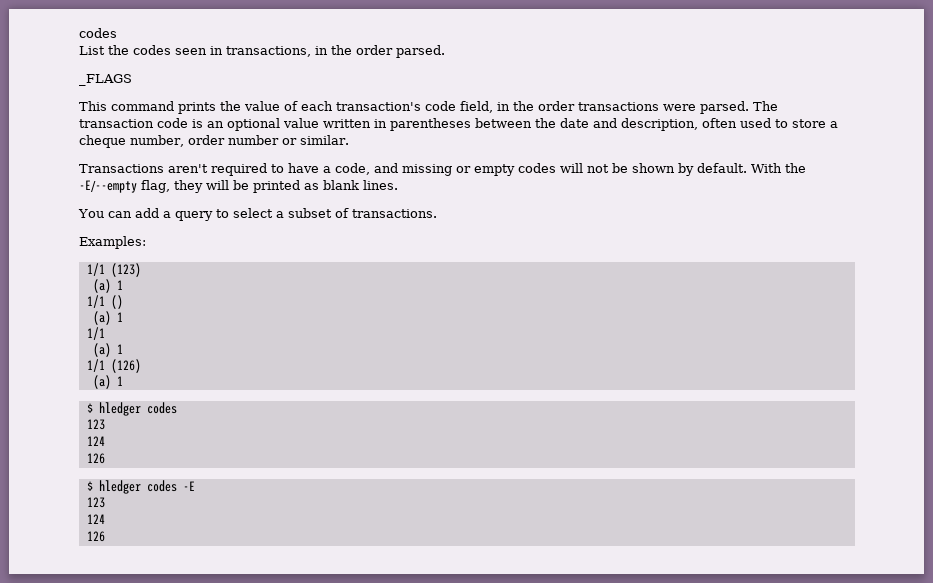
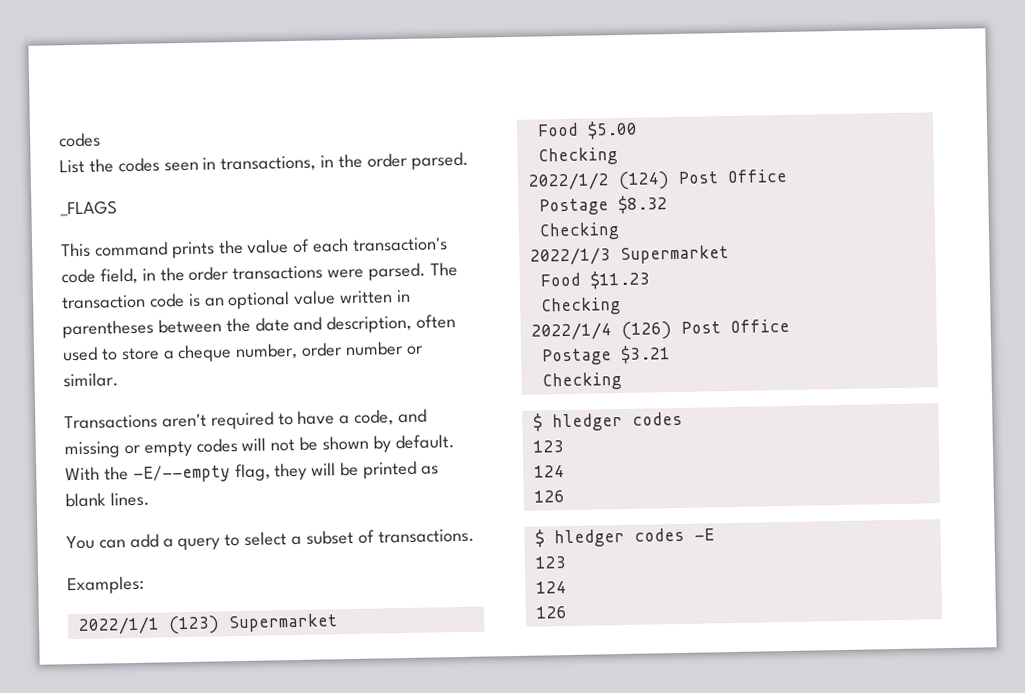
[86,263,105,276] 1/1 -> [77,616,160,636] 2022/1/1
[92,279,123,293] [86,295,123,309] [92,311,123,325] [86,327,105,340] [92,343,123,357] [86,359,141,373] [92,375,123,389] // (a) 1 // 1/1 () // (a) 1 // 1/1 // (a) 1 // 1/1 (126) // (a) 1 -> [227,613,338,633] [536,120,638,140] [537,147,618,166] [527,168,788,191] [538,195,668,216] [538,222,620,241] [529,245,729,266] [539,270,650,290] [540,297,621,316] [530,318,790,341] [541,345,671,366] [541,372,622,391] Supermarket // Food $5.00 // Checking // 2022/1/2 (124) Post Office // Postage $8.32 // Checking // 2022/1/3 Supermarket // Food $11.23 // Checking // 2022/1/4 (126) Post Office // Postage $3.21 // Checking

